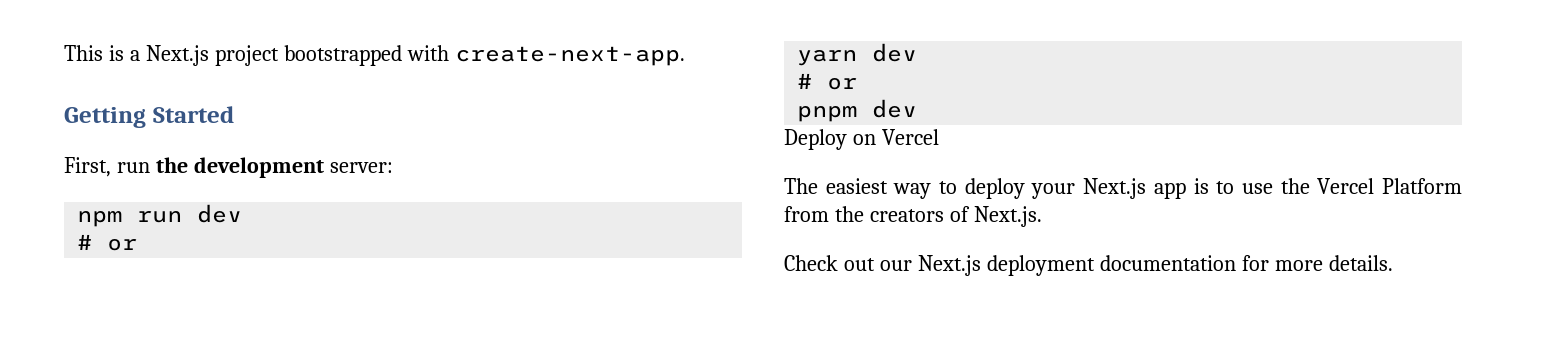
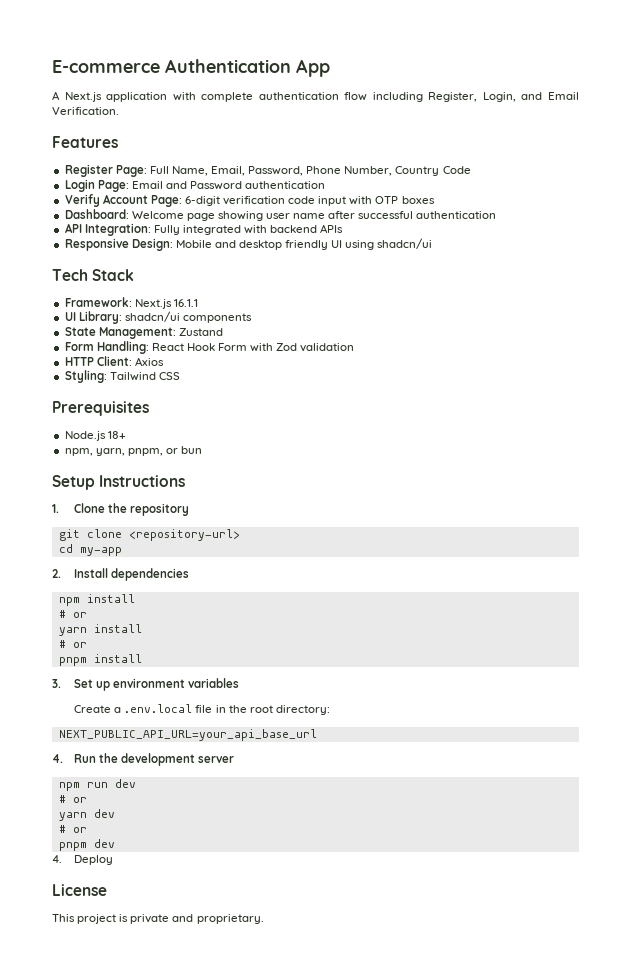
[64,45,685,66] [64,106,234,128] [64,157,150,177] This is a Next.js project bootstrapped with create-next-app. // Getting Started // First, run -> [52,59,330,77] [52,91,579,102] [52,107,119,115] [52,136,118,148] [64,164,471,177] [64,179,326,192] [64,194,435,207] [64,209,497,221] [64,223,344,236] [64,238,433,251] [52,269,135,281] [64,297,198,309] [64,311,252,324] [64,327,223,339] [64,341,355,354] [64,356,164,366] [64,370,180,383] [52,401,149,416] [64,431,126,441] [64,446,203,456] [52,475,186,490] [52,503,190,516] [58,529,240,541] [58,544,122,556] [52,568,190,581] [58,594,135,606] [58,610,87,618] [58,624,142,636] [58,640,87,648] [58,654,142,666] [52,678,240,691] [74,704,330,715] [58,729,317,741] [52,754,97,763] E-commerce Authentication App // A Next.js application with complete authentication flow including Register, Login, and Email Verification. // Features // Register Page: Full Name, Email, Password, Phone Number, Country Code // Login Page: Email and Password authentication // Verify Account Page: 6-digit verification code input with OTP boxes // Dashboard: Welcome page showing user name after successful authentication // API Integration: Fully integrated with backend APIs // Responsive Design: Mobile and desktop friendly UI using shadcn/ui // Tech Stack // Framework: Next.js 16.1.1 // UI Library: shadcn/ui components // State Management: Zustand // Form Handling: React Hook Form with Zod validation // HTTP Client: Axios // Styling: Tailwind CSS // Prerequisites // Node.js 18+ // npm, yarn, pnpm, or bun // Setup Instructions // 1. Clone the repository // git clone <repository-url> // cd my-app // 2. Install dependencies // npm install // # or // yarn install // # or // pnpm install // 3. Set up environment variables // Create a .env.local file in the root directory: // NEXT_PUBLIC_API_URL=your_api_base_url // 4. Run
[329,162,393,173] server: -> [198,756,235,763] server
(918, 108) none -> [52,855,62,863] 4.
[852,129,939,145] [784,178,1462,199] [784,206,1042,227] [784,255,1393,276] on Vercel // The easiest way to deploy your Next.js app is to use the Vercel Platform from the creators of Next.js. // Check out our Next.js deployment documentation for more details. -> [52,884,107,896] [52,914,264,924] // License // This project is private and proprietary.

